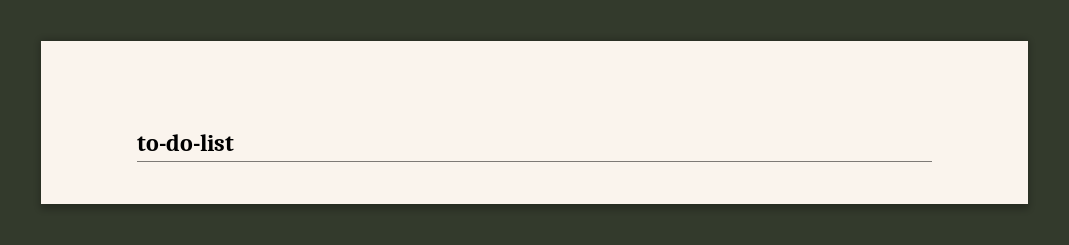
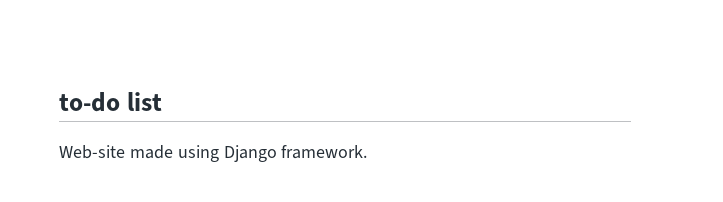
[137,134,234,151] to-do-list -> [59,92,162,112] [59,145,368,162] to-do list // Web-site made using Django framework.

